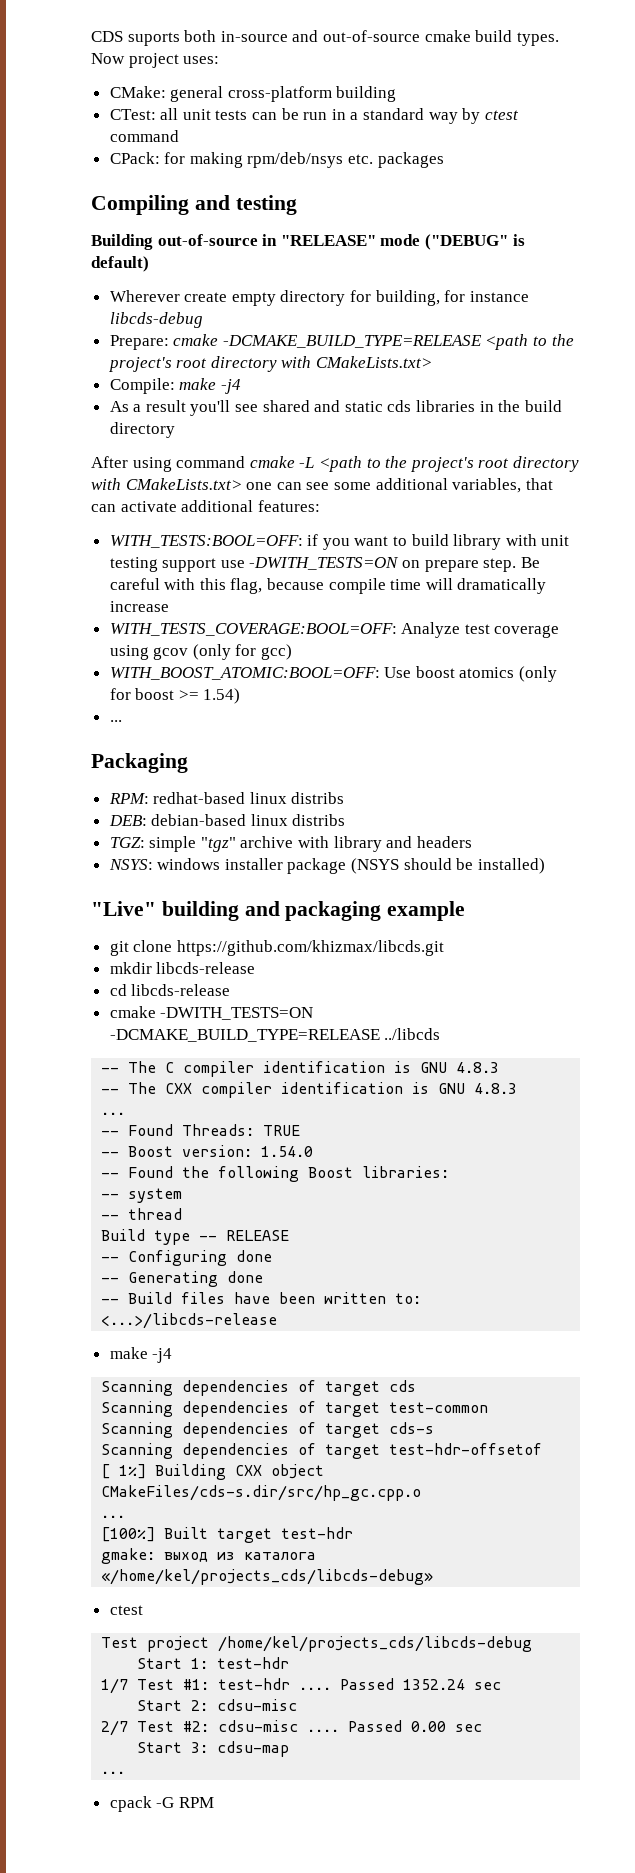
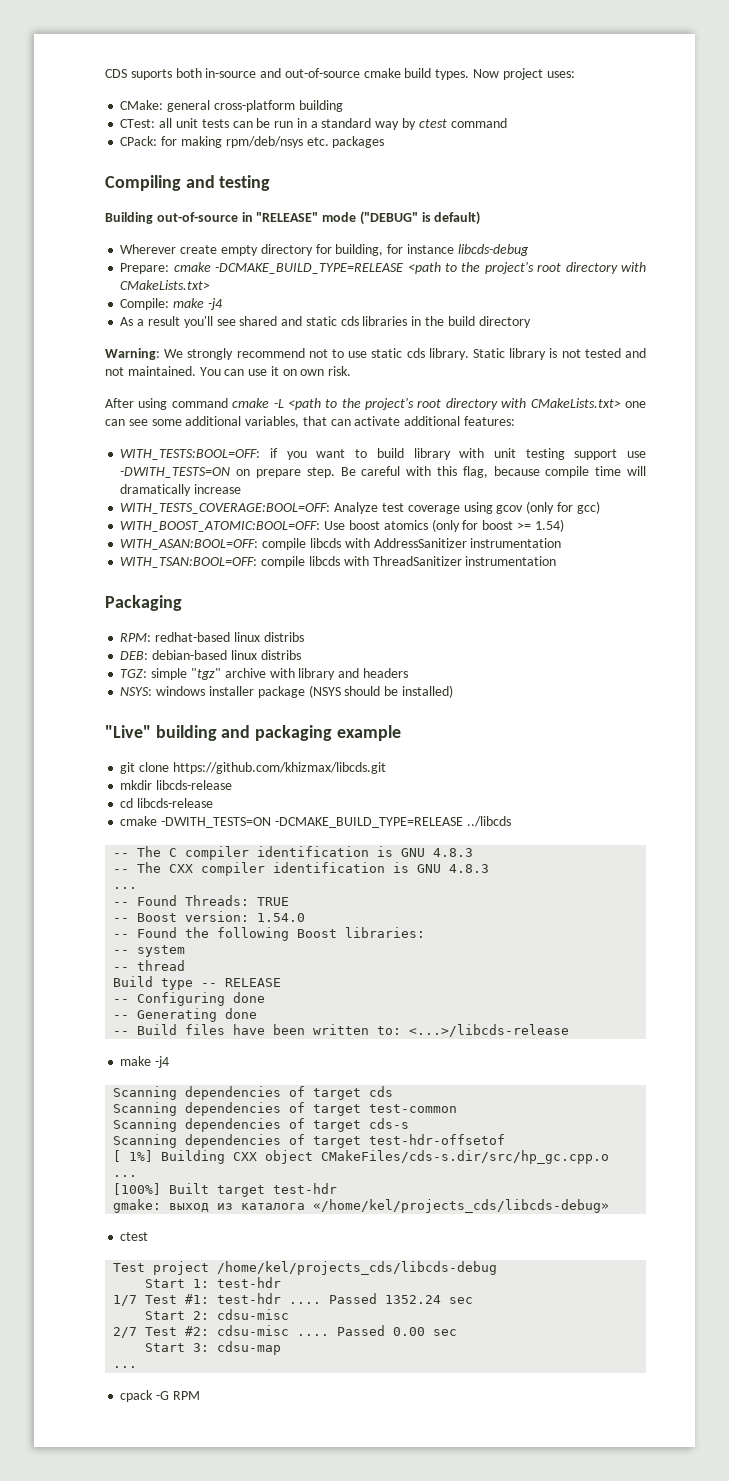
(175, 430) none -> [105,348,646,360] [105,366,352,376] // Warning: We strongly recommend not to use static cds library. Static library is not tested and not maintained. You can use it on own risk.
[109,720,122,722] ... -> [120,538,562,550] [120,556,557,568] WITH_ASAN:BOOL=OFF: compile libcds with AddressSanitizer instrumentation // WITH_TSAN:BOOL=OFF: compile libcds with ThreadSanitizer instrumentation

